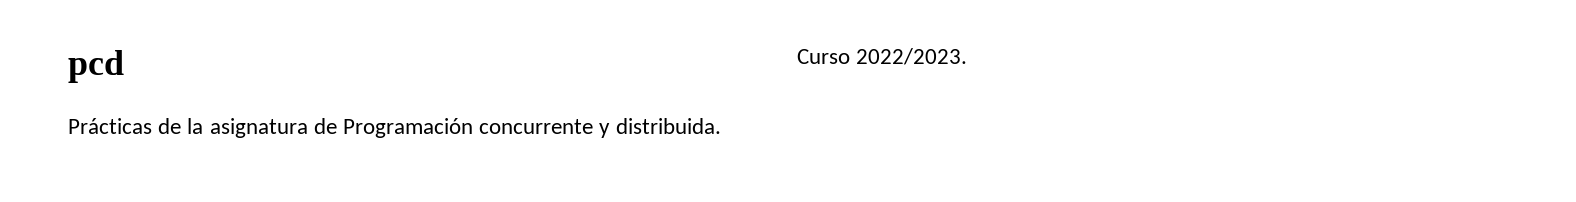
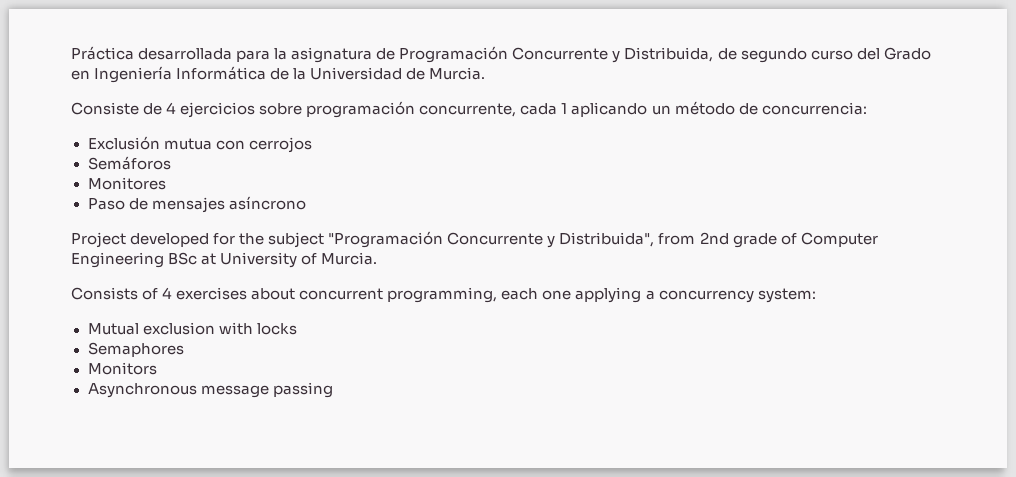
[68,50,124,83] [68,118,182,134] pcd // Prácticas de -> [71,46,271,62] Práctica desarrollada para
[479,118,721,138] [797,48,968,65] concurrente y distribuida. Curso 2022/2023. -> [512,47,931,63] [71,66,486,83] [71,101,867,118] [87,136,312,153] [87,156,171,170] [87,177,166,190] [87,196,306,213] [71,231,878,248] [71,252,378,268] [71,287,816,303] [87,322,297,335] [87,342,184,357] [87,362,157,375] [87,382,333,398] Concurrente y Distribuida, de segundo curso del Grado en Ingeniería Informática de la Universidad de Murcia. // Consiste de 4 ejercicios sobre programación concurrente, cada 1 aplicando un método de concurrencia: // Exclusión mutua con cerrojos // Semáforos // Monitores // Paso de mensajes asíncrono // Project developed for the subject "Programación Concurrente y Distribuida", from 2nd grade of Computer Engineering BSc at University of Murcia. // Consists of 4 exercises about concurrent programming, each one applying a concurrency system: // Mutual exclusion with locks // Semaphores // Monitors // Asynchronous message passing

